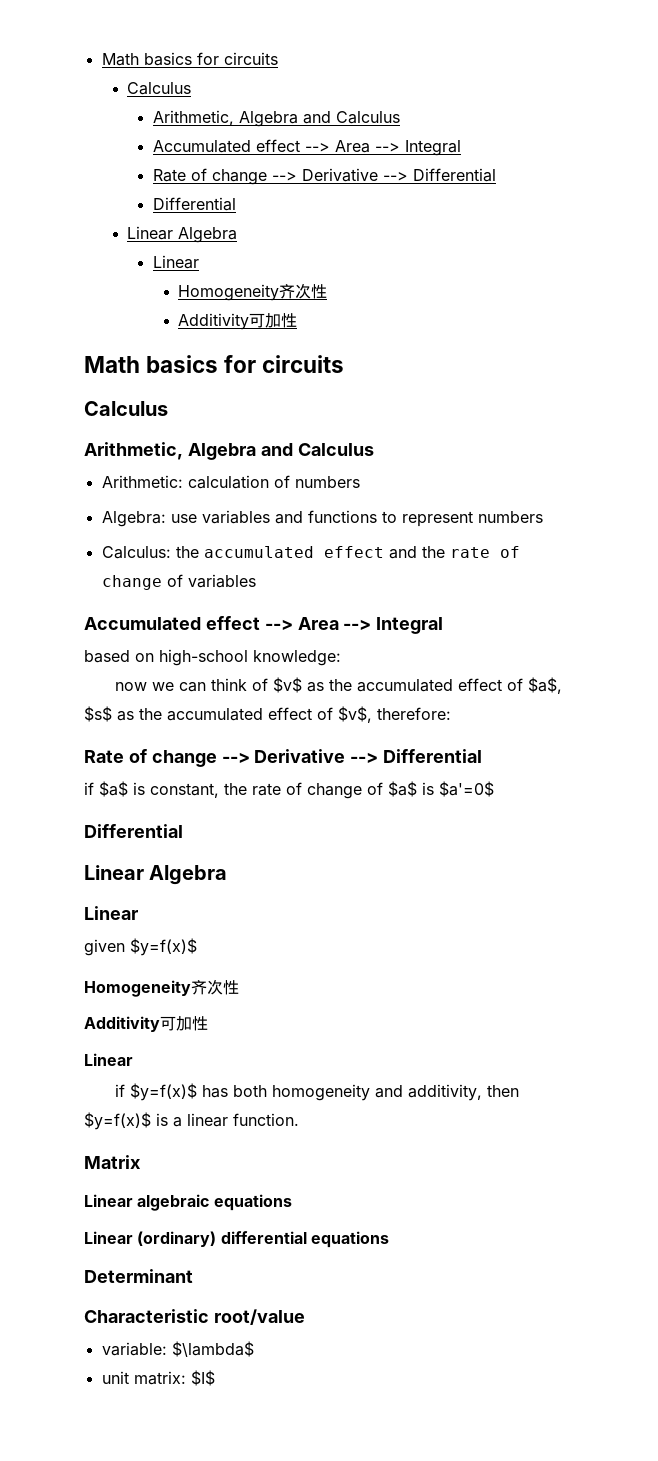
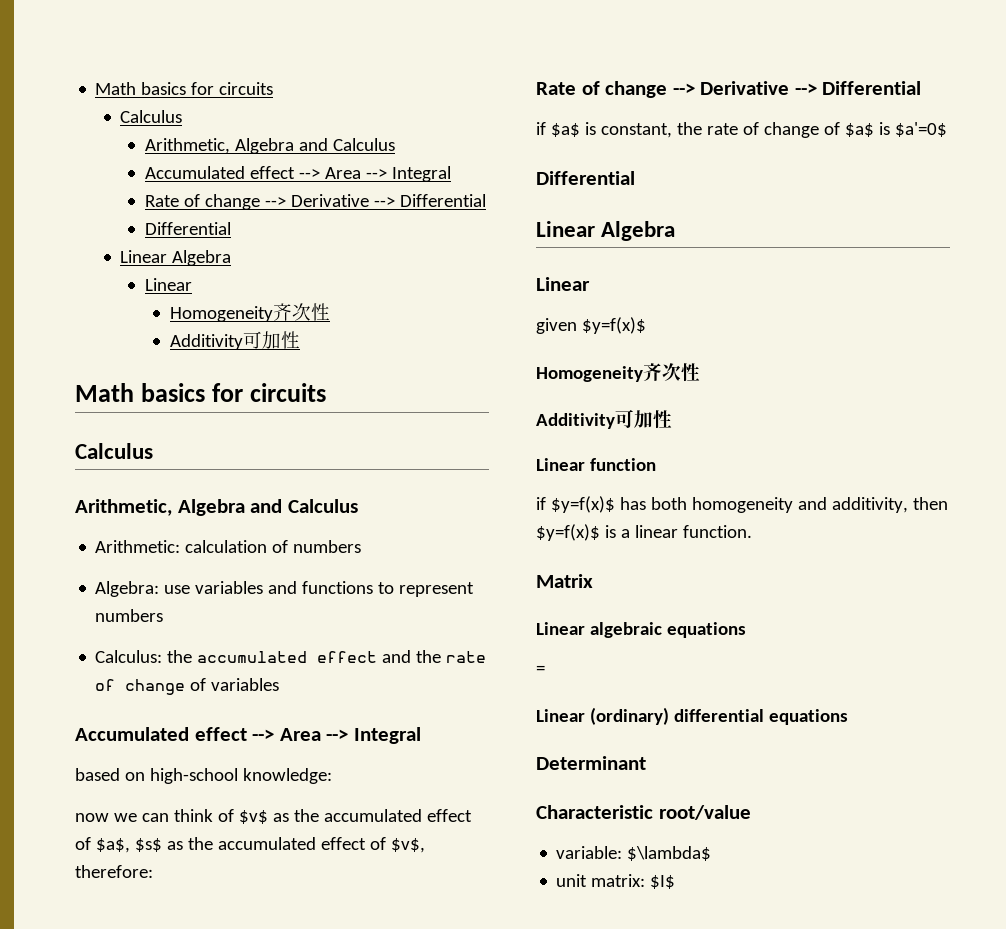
(133, 1059) none -> [589,458,656,471] function
(292, 1202) none -> [536,665,545,674] // =

